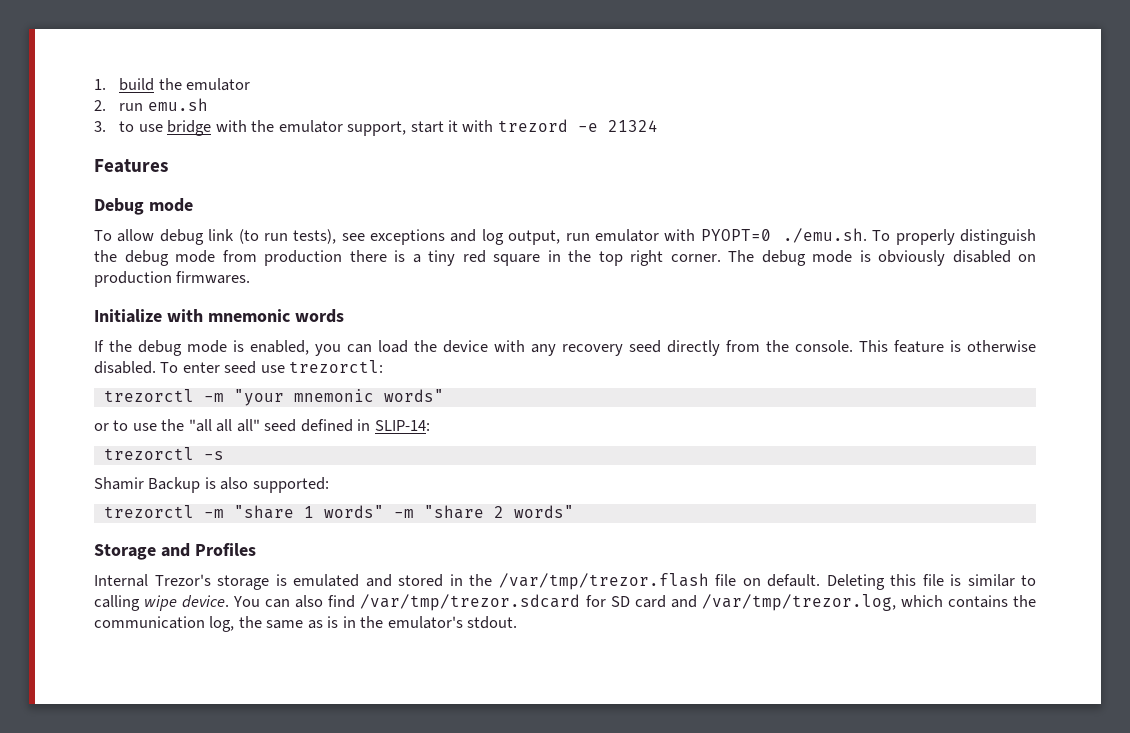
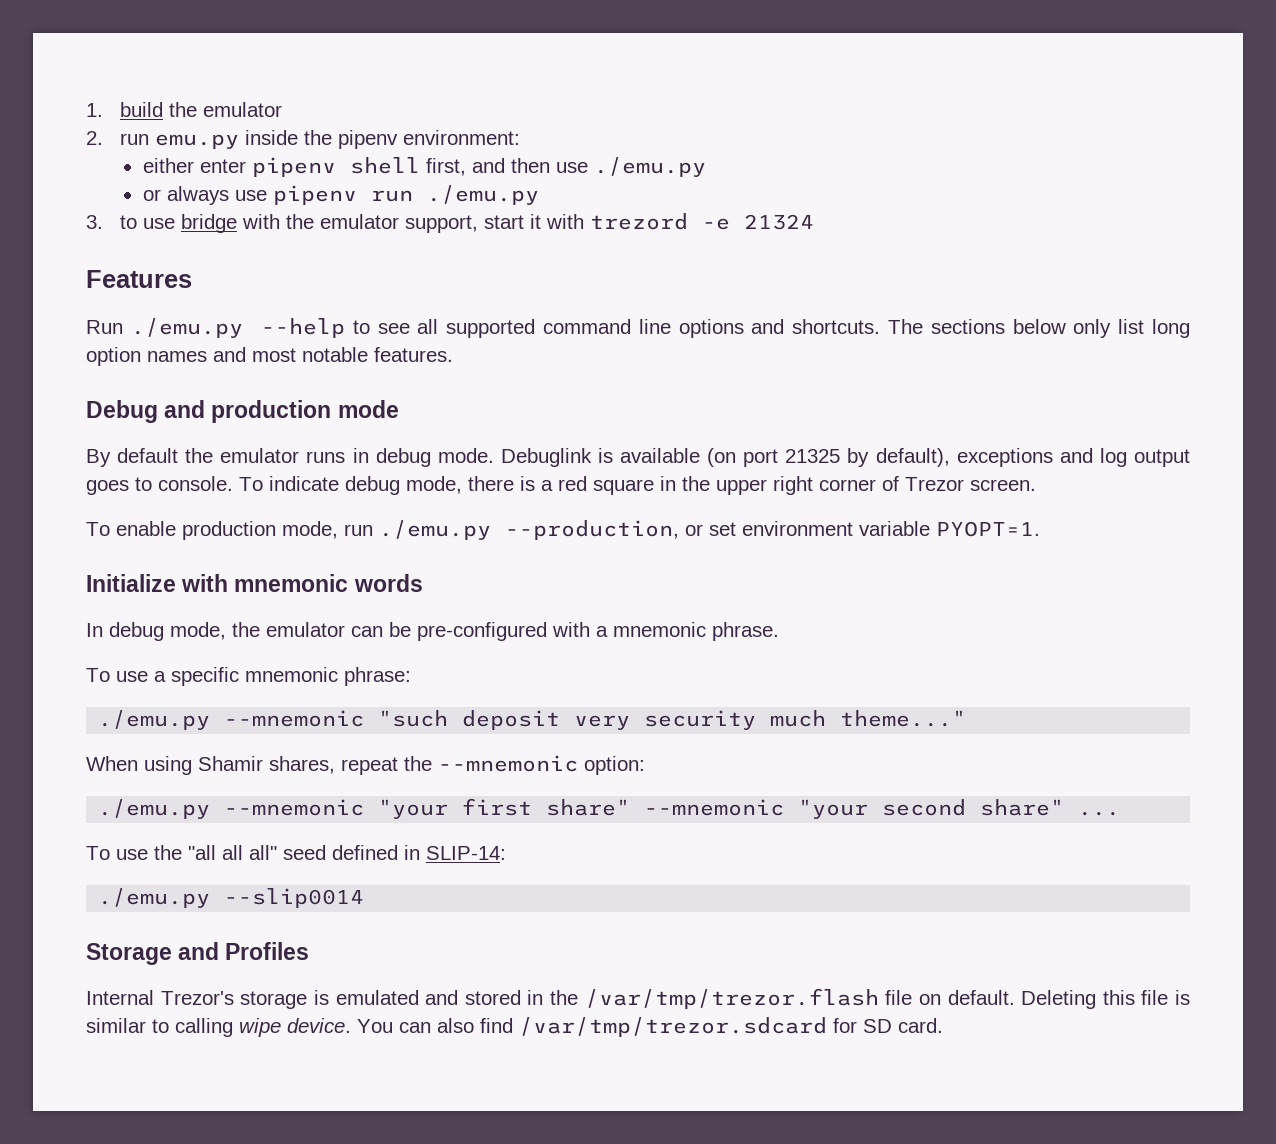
[147,98,208,111] emu.sh -> [155,130,521,149] [142,157,706,177] [142,185,539,205] emu.py inside the pipenv environment: // either enter pipenv shell first, and then use ./emu.py // or always use pipenv run ./emu.py
(168, 166) none -> [86,318,1190,338] [86,347,453,366] // Run ./emu.py --help to see all supported command line options and shortcuts. The sections below only list long option names and most notable features.
(144, 206) none -> [164,400,332,423] and production
[94,228,1036,245] [94,250,342,266] To allow debug link (to run tests), see exceptions and log output, run emulator with PYOPT=0 ./emu.sh. To properly distinguish the debug mode from production -> [86,448,1190,467] [86,476,462,495] By default the emulator runs in debug mode. Debuglink is available (on port 21325 by default), exceptions and log output goes to console. To indicate debug mode,
[428,250,455,266] tiny -> (553, 485) none
[598,250,1036,266] [94,271,251,287] [94,309,344,323] [94,340,1036,356] [94,360,384,374] [103,389,444,406] [94,420,129,431] top right corner. The debug mode is obviously disabled on production firmwares. // Initialize with mnemonic words // If the debug mode is enabled, you can load the device with any recovery seed directly from the console. This feature is otherwise disabled. To enter seed use trezorctl: // trezorctl -m "your mnemonic words" // or to -> [716,476,1036,495] [86,520,1040,540] [86,574,423,592] [86,622,779,641] [86,667,411,686] [98,710,967,730] [86,755,645,775] [98,798,1121,819] [86,846,110,860] upper right corner of Trezor screen. // To enable production mode, run ./emu.py --production, or set environment variable PYOPT=1. // Initialize with mnemonic words // In debug mode, the emulator can be pre-configured with a mnemonic phrase. // To use a specific mnemonic phrase: // ./emu.py --mnemonic "such deposit very security much theme..." // When using Shamir shares, repeat the --mnemonic option: // ./emu.py --mnemonic "your first share" --mnemonic "your second share" ... // To
[103,447,224,460] [94,477,329,493] [103,505,574,519] trezorctl -s // Shamir Backup is also supported: // trezorctl -m "share 1 words" -m "share 2 words" -> [98,888,365,908] ./emu.py --slip0014
[634,594,1037,611] [94,616,518,632] card and /var/tmp/trezor.log, which contains the communication log, the same as is in the emulator's stdout. -> [898,1018,943,1033] card.

